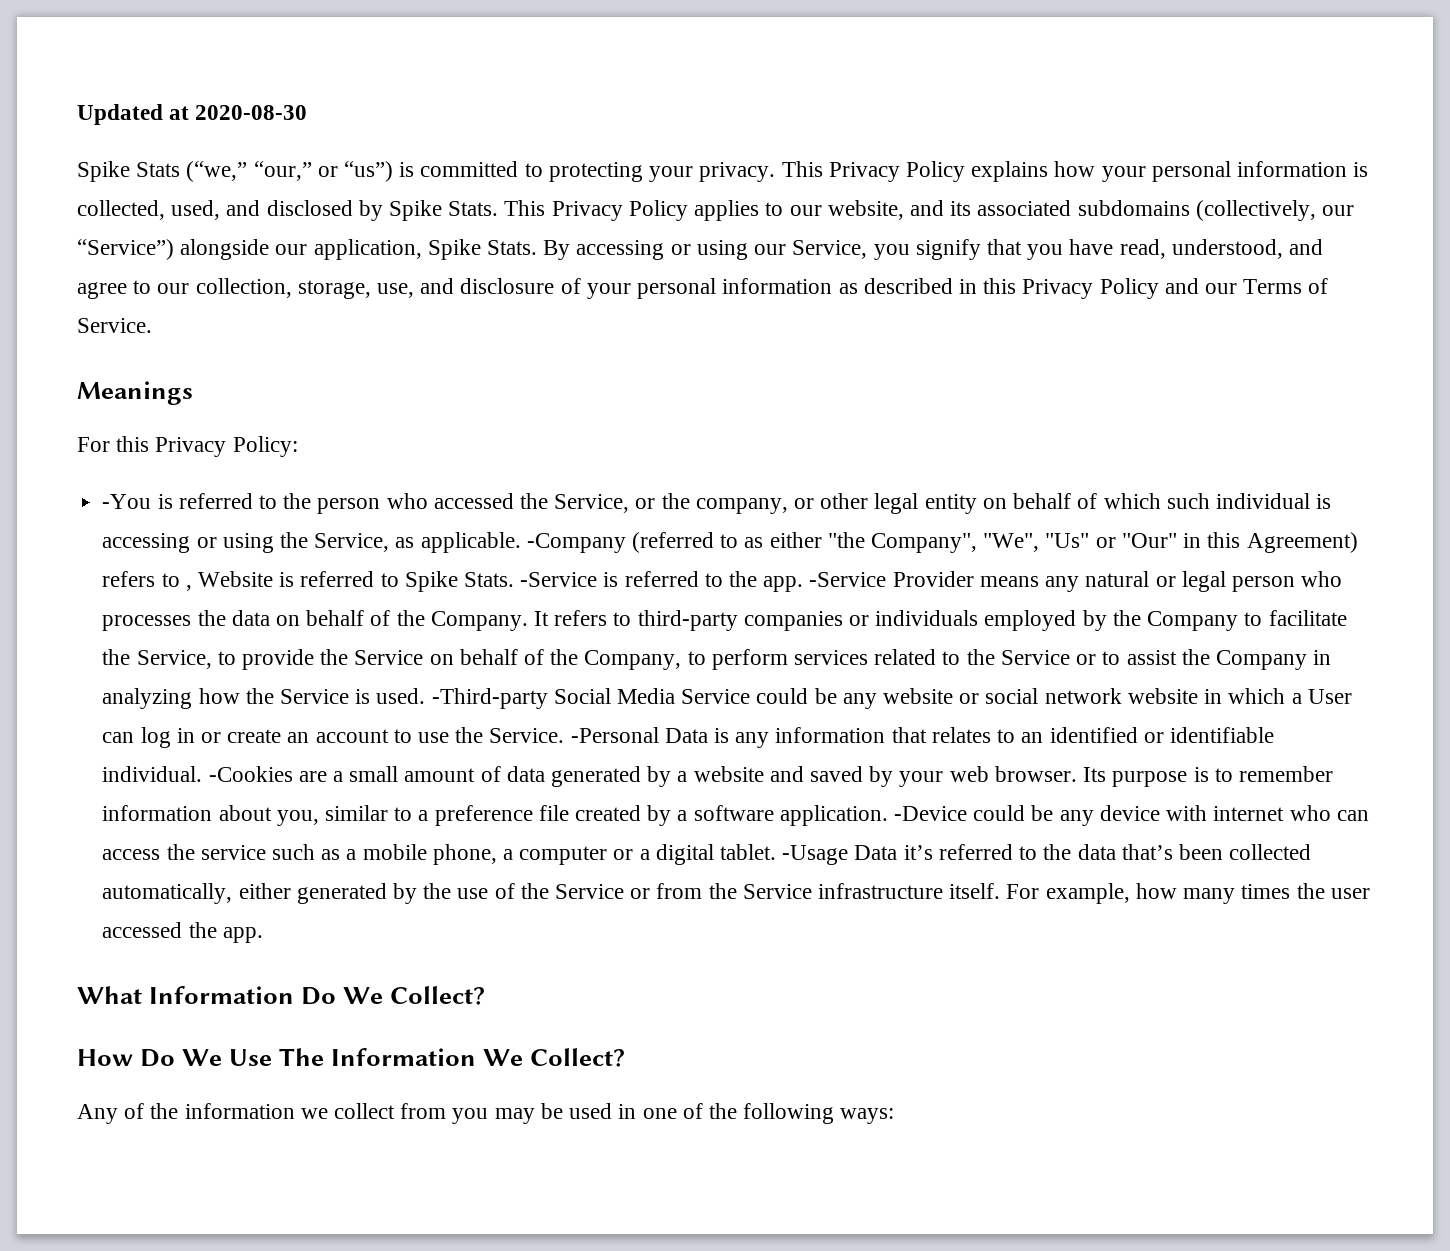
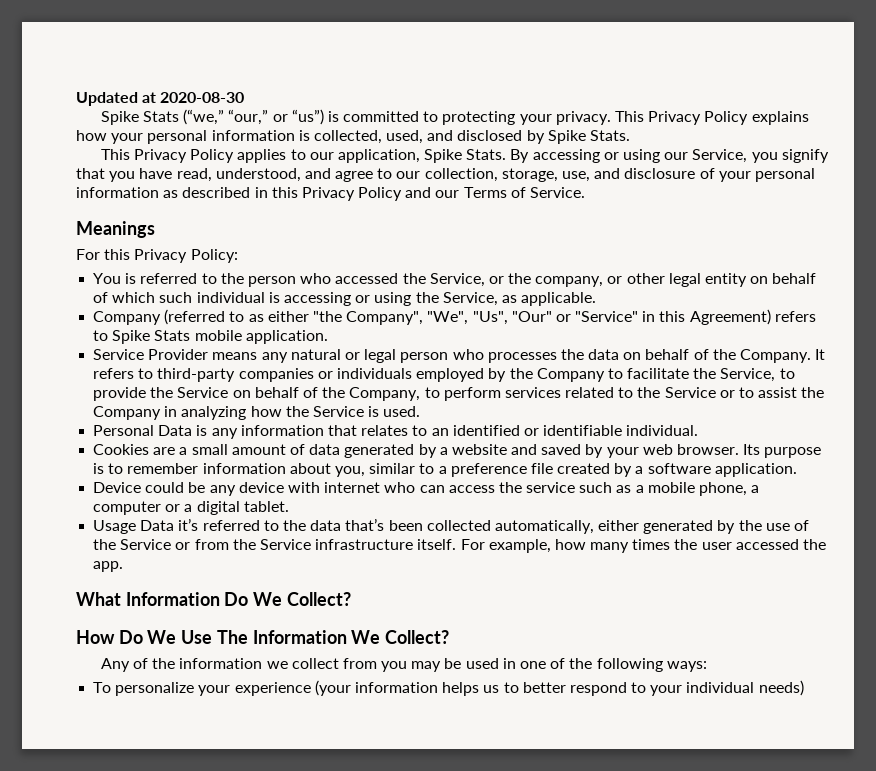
(499, 208) none -> (631, 135) //
[827,200,1354,221] [77,239,308,260] website, and its associated subdomains (collectively, our “Service”) alongside our -> (334, 156) none
[102,494,152,509] -You -> [93,273,122,284] You
[526,533,626,553] -Company -> [93,311,162,325] // Company
[1045,533,1177,548] "Us" or "Our" -> [472,311,639,325] "Us", "Our" or "Service"
[185,571,887,592] , Website is referred to Spike Stats. -Service is referred to the app. -Service -> [112,330,328,344] [93,349,145,360] Spike Stats mobile application. // Service
[431,688,1352,709] [102,727,659,748] -Third-party Social Media Service could be any website or social network website in which a User can log in or create an account to use the Service. -Personal -> [93,425,155,436] // Personal
[208,766,293,782] -Cookies -> [93,444,150,455] // Cookies
[894,806,968,821] -Device -> [93,482,142,493] // Device
[782,845,849,865] -Usage -> [93,520,137,534] // Usage
(895, 1116) none -> [93,680,804,696] // To personalize your experience (your information helps us to better respond to your individual needs)

